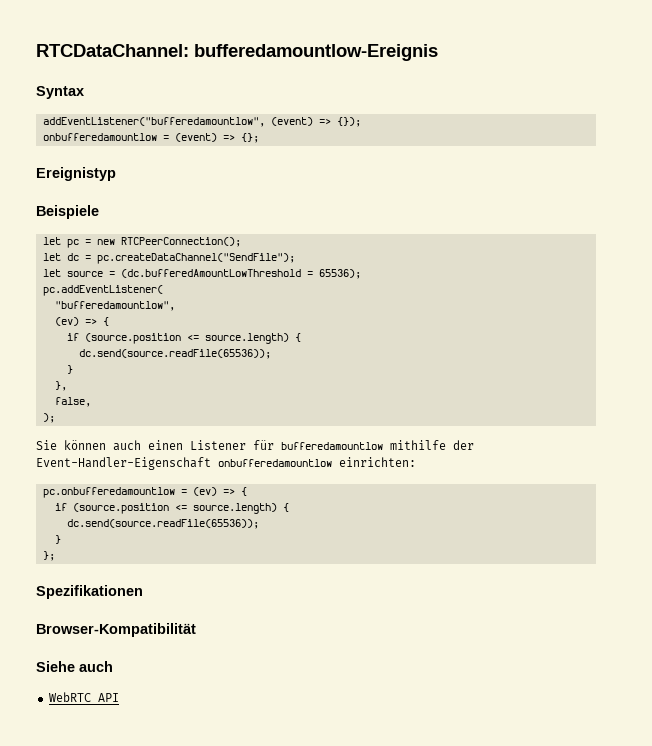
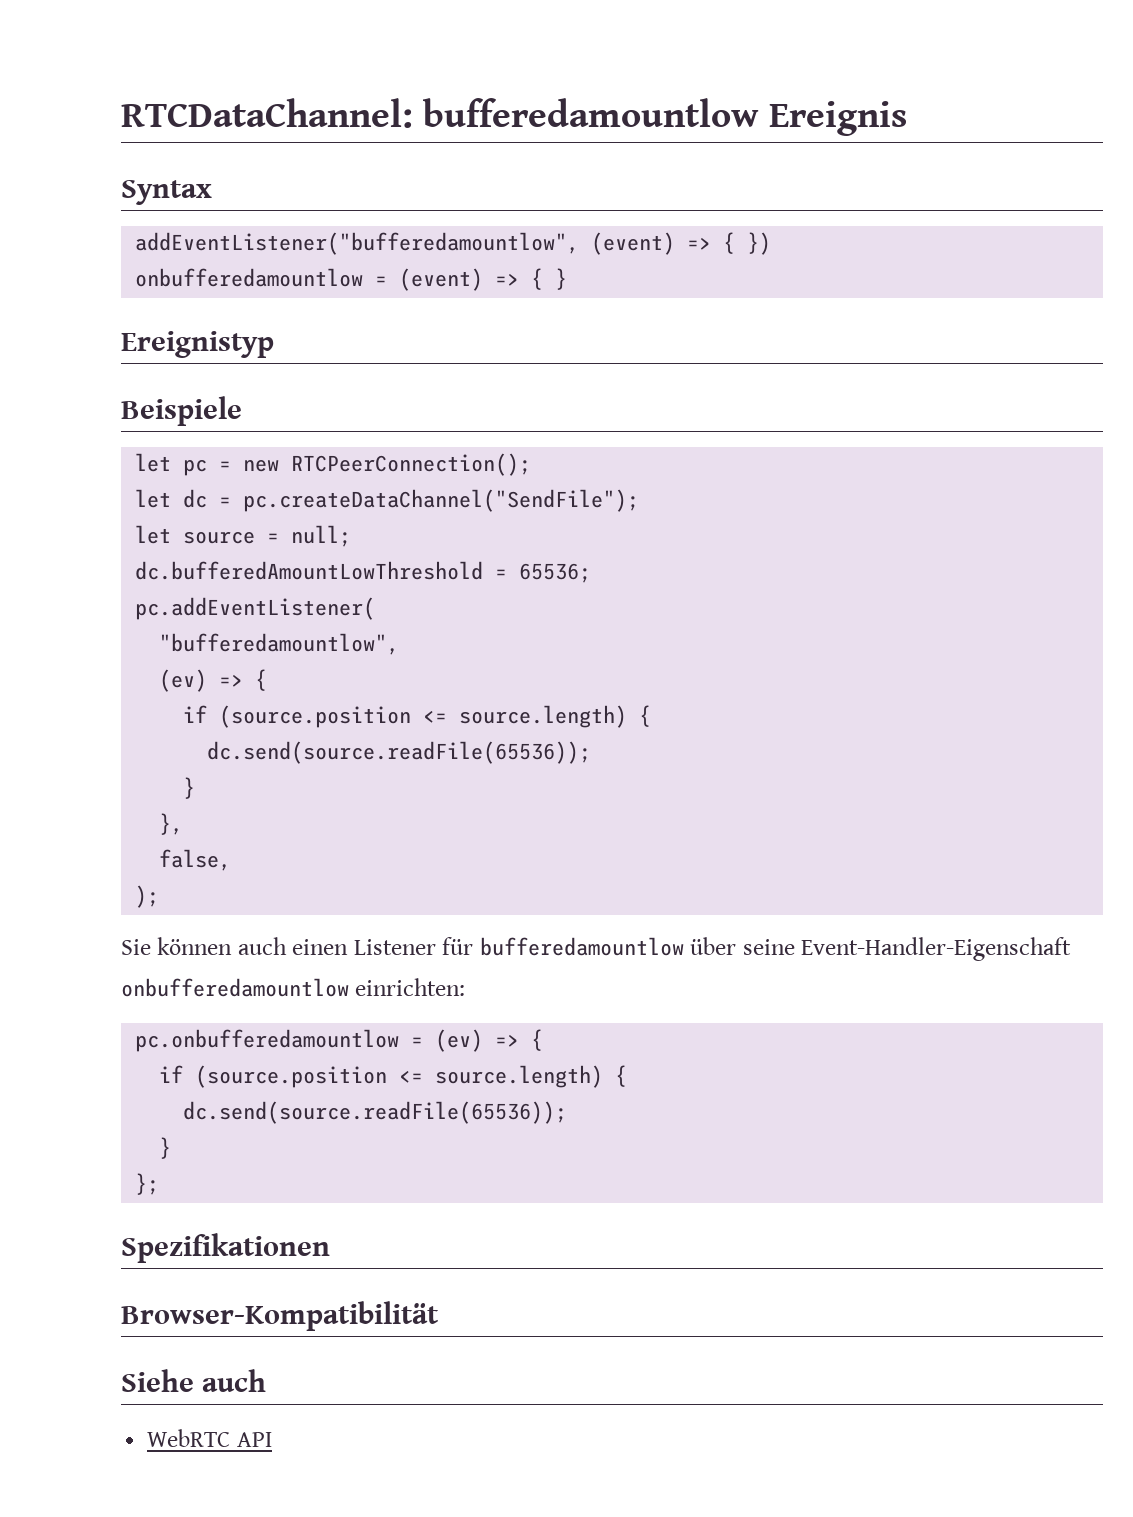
[194,44,438,61] bufferedamountlow-Ereignis -> [423,98,907,136] bufferedamountlow Ereignis
[336,117,361,127] {}); -> [723,232,772,255] { })
[240,133,259,143] {}; -> [531,268,568,290] { }
[120,269,361,279] (dc.bufferedAmountLowThreshold = 65536); -> [291,525,352,547] [135,561,592,583] null; // dc.bufferedAmountLowThreshold = 65536;
[390,440,474,450] mithilfe der -> [690,937,795,955] über seine

